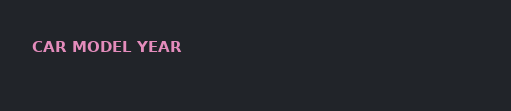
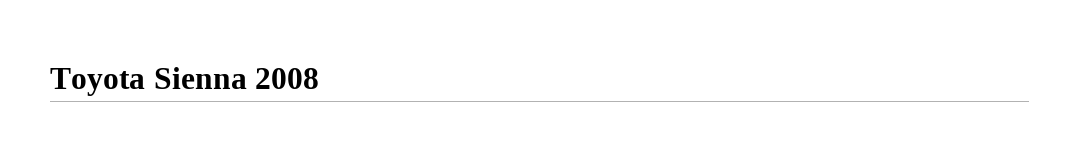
[32,41,182,52] CAR MODEL YEAR -> [50,67,320,96] Toyota Sienna 2008

